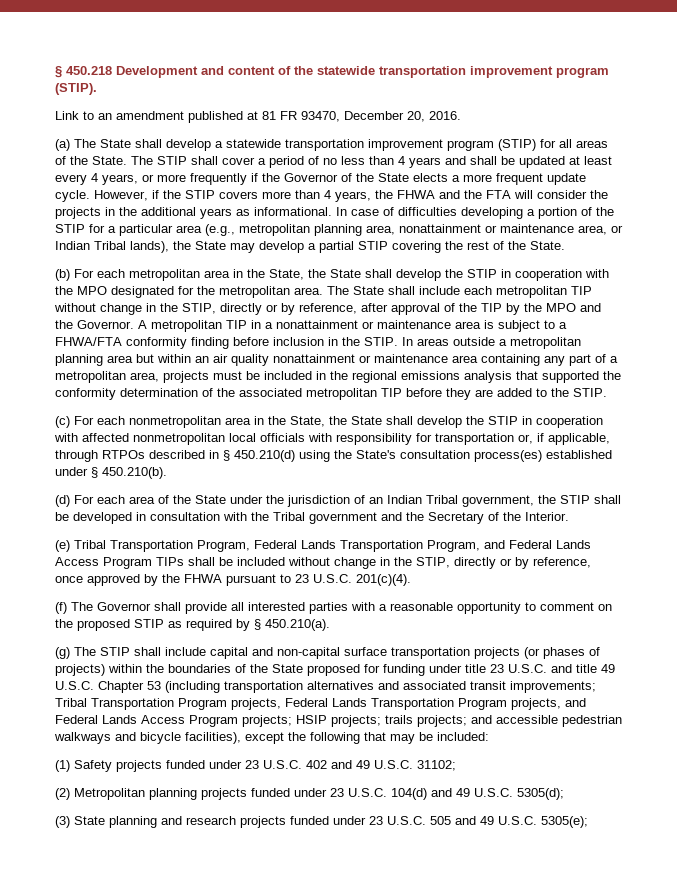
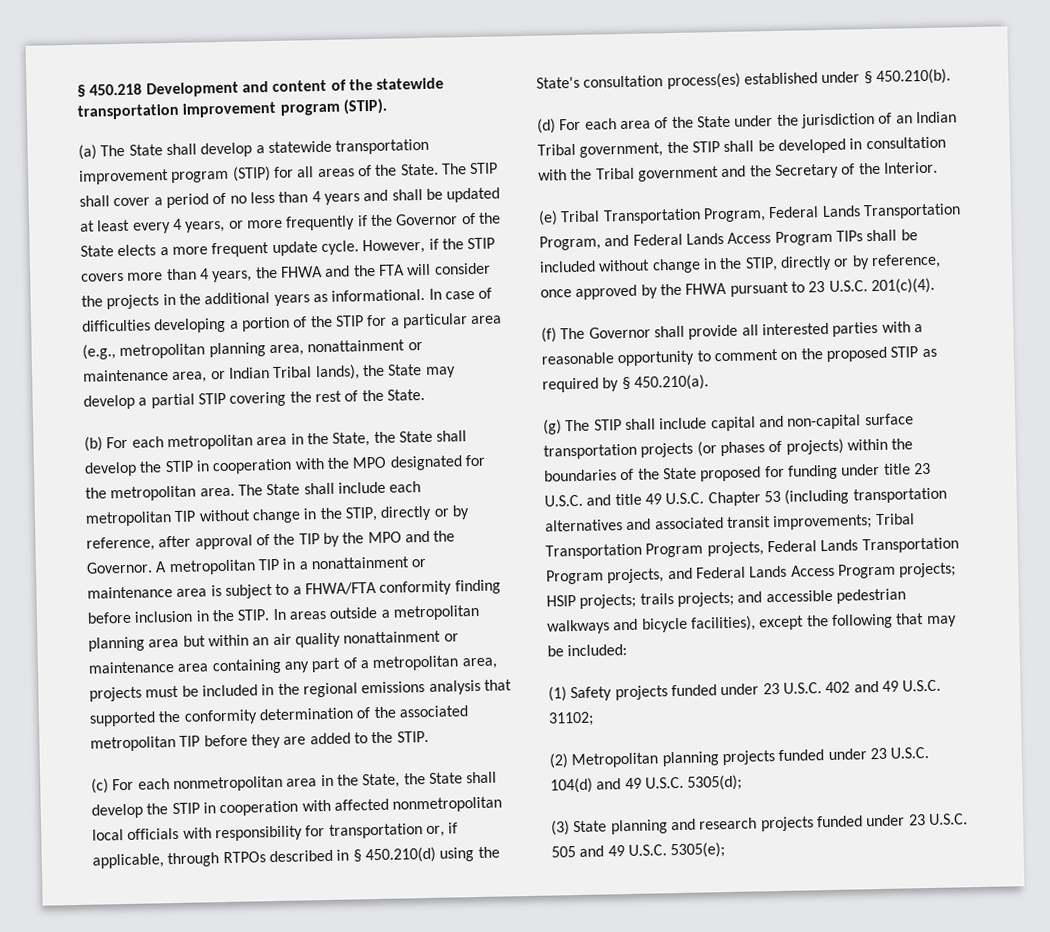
[55,111,461,123] // Link to an amendment published at 81 FR 93470, December 20, 2016. -> (387, 106) none

